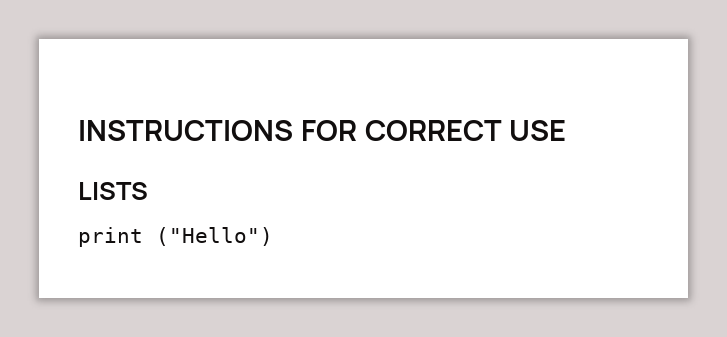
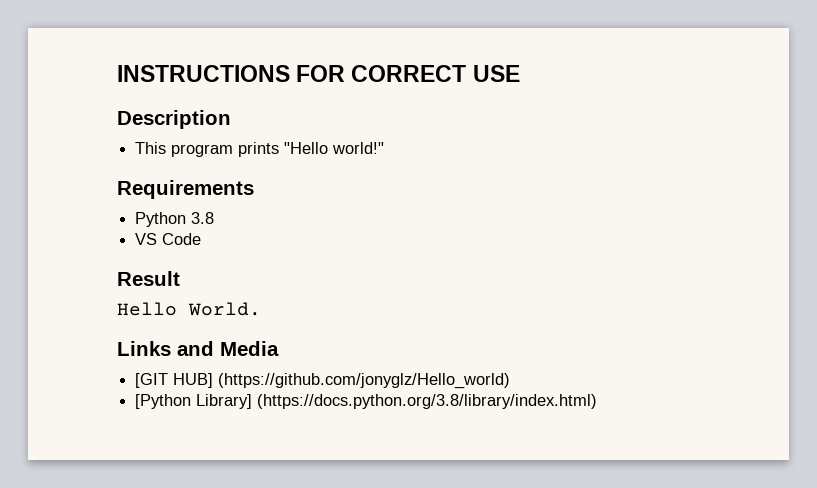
[78,182,148,200] [78,227,273,247] LISTS // print ("Hello") -> [117,110,231,129] [135,142,385,157] [117,180,254,199] [135,212,215,227] [135,233,202,245] [117,271,180,286] [117,302,261,316] [117,341,279,356] [135,373,511,389] [135,394,598,409] Description // This program prints "Hello world!" // Requirements // Python 3.8 // VS Code // Result // Hello World. // Links and Media // [GIT HUB] (https://github.com/jonyglz/Hello_world) // [Python Library] (https://docs.python.org/3.8/library/index.html)

